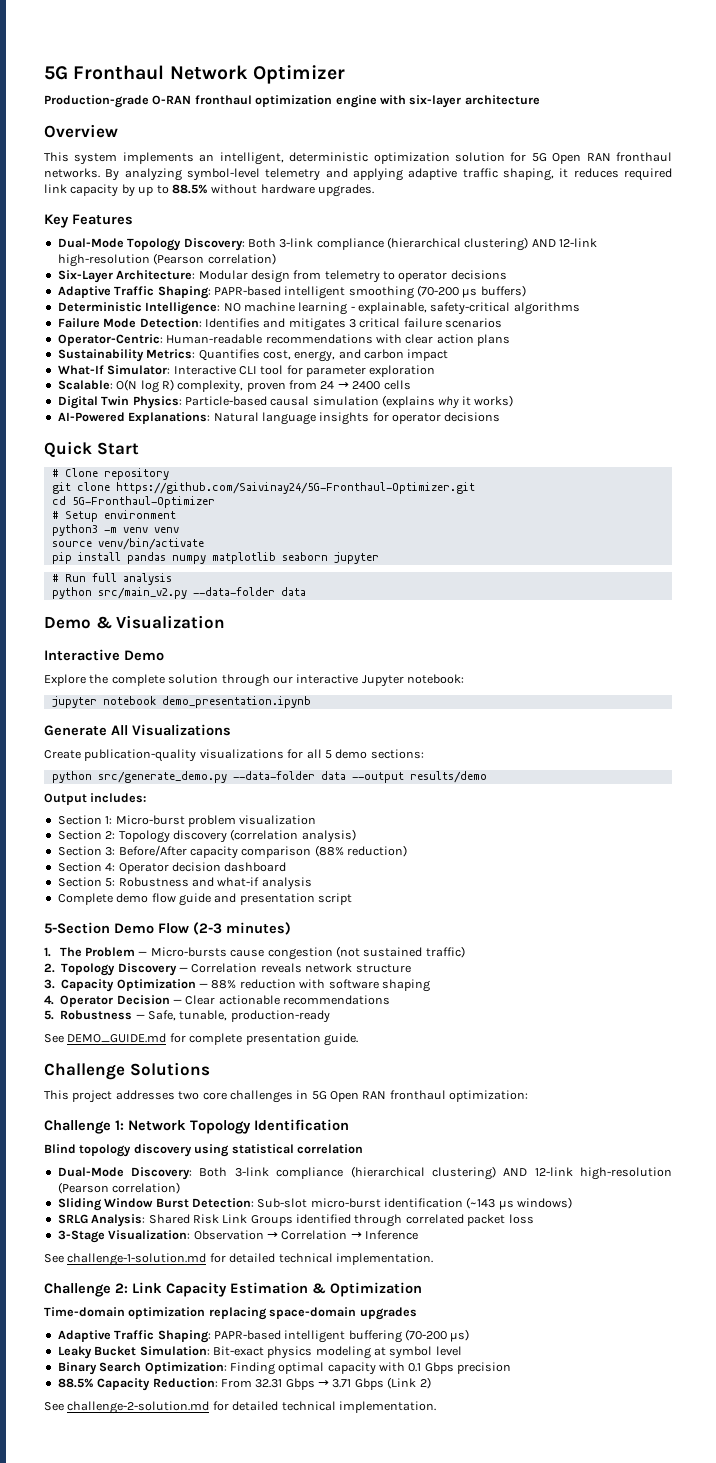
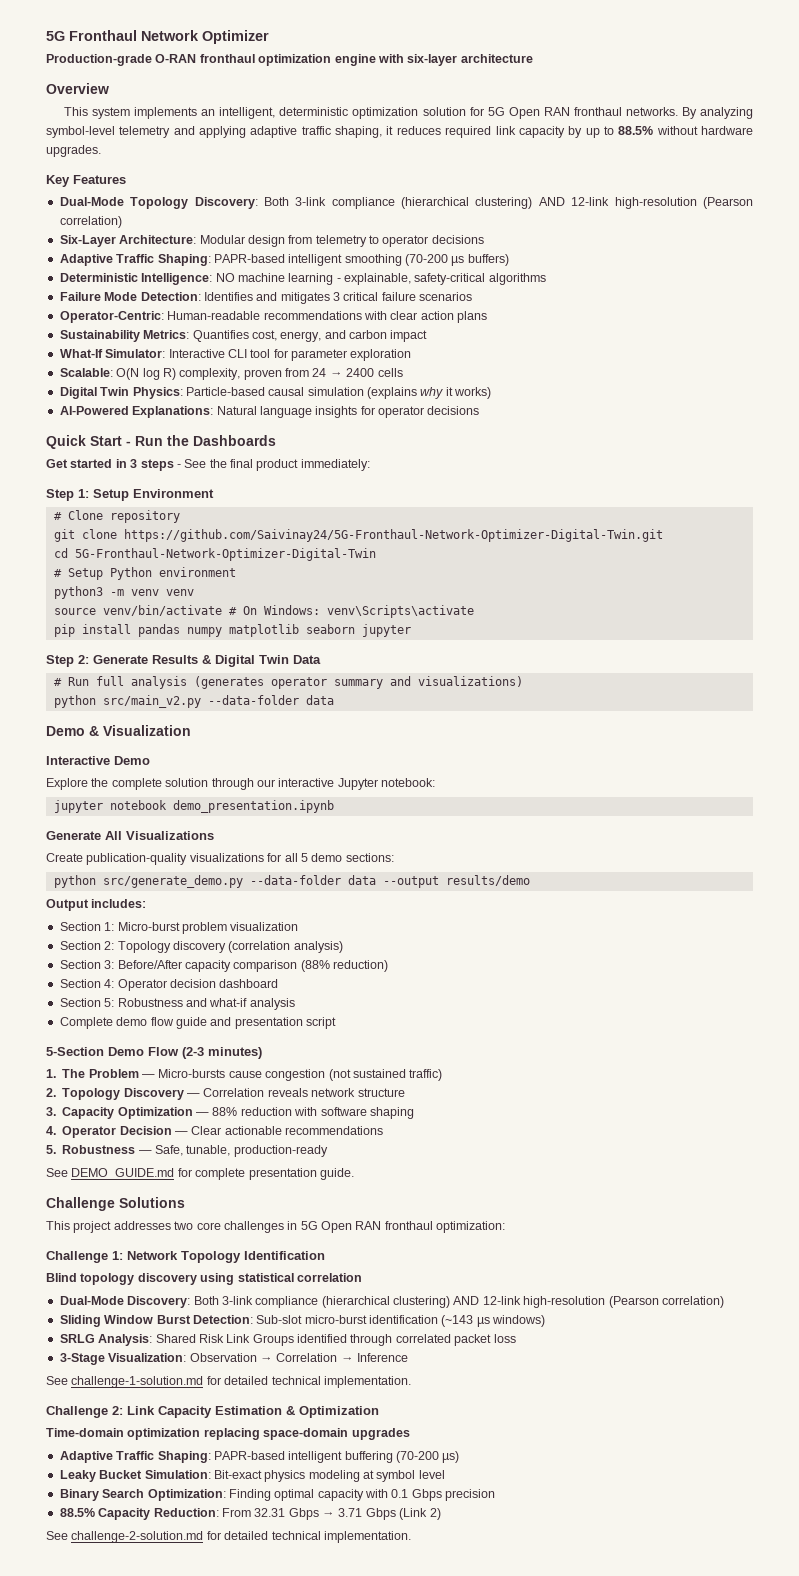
(139, 448) none -> [126,435,276,446] [46,459,370,471] [46,489,214,501] - Run the Dashboards // Get started in 3 steps - See the final product immediately: // Step 1: Setup Environment
[115,482,475,494] https://github.com/Saivinay24/5G-Fronthaul-Optimizer.git -> [123,529,663,542] https://github.com/Saivinay24/5G-Fronthaul-Network-Optimizer-Digital-Twin.git
[71,496,215,508] 5G-Fronthaul-Optimizer -> [74,548,376,561] 5G-Fronthaul-Network-Optimizer-Digital-Twin
(98, 516) none -> [109,567,152,580] Python
(204, 544) none -> [228,605,474,618] # On Windows: venv\Scripts\activate
(379, 558) none -> [46,655,321,667] // Step 2: Generate Results & Digital Twin Data
(172, 579) none -> [193,676,523,689] (generates operator summary and visualizations)

